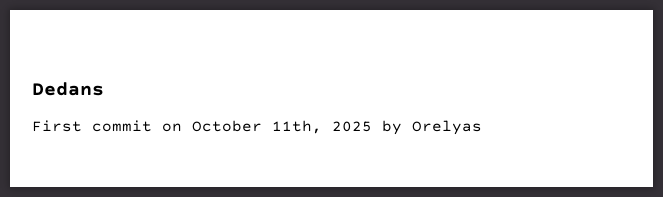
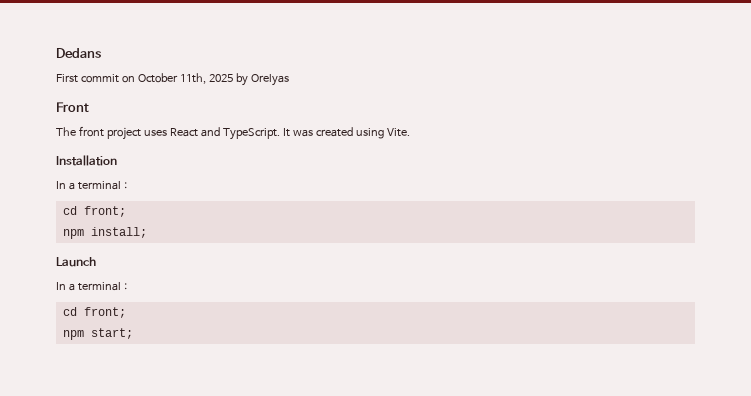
(482, 127) none -> [56,102,89,112] [56,126,410,140] [56,155,117,166] [56,181,127,190] [62,206,126,217] [62,227,147,239] [56,257,96,267] [56,282,127,291] [62,307,126,318] [62,328,133,340] // Front // The front project uses React and TypeScript. It was created using Vite. // Installation // In a terminal : // cd front; // npm install; // Launch // In a terminal : // cd front; // npm start;

